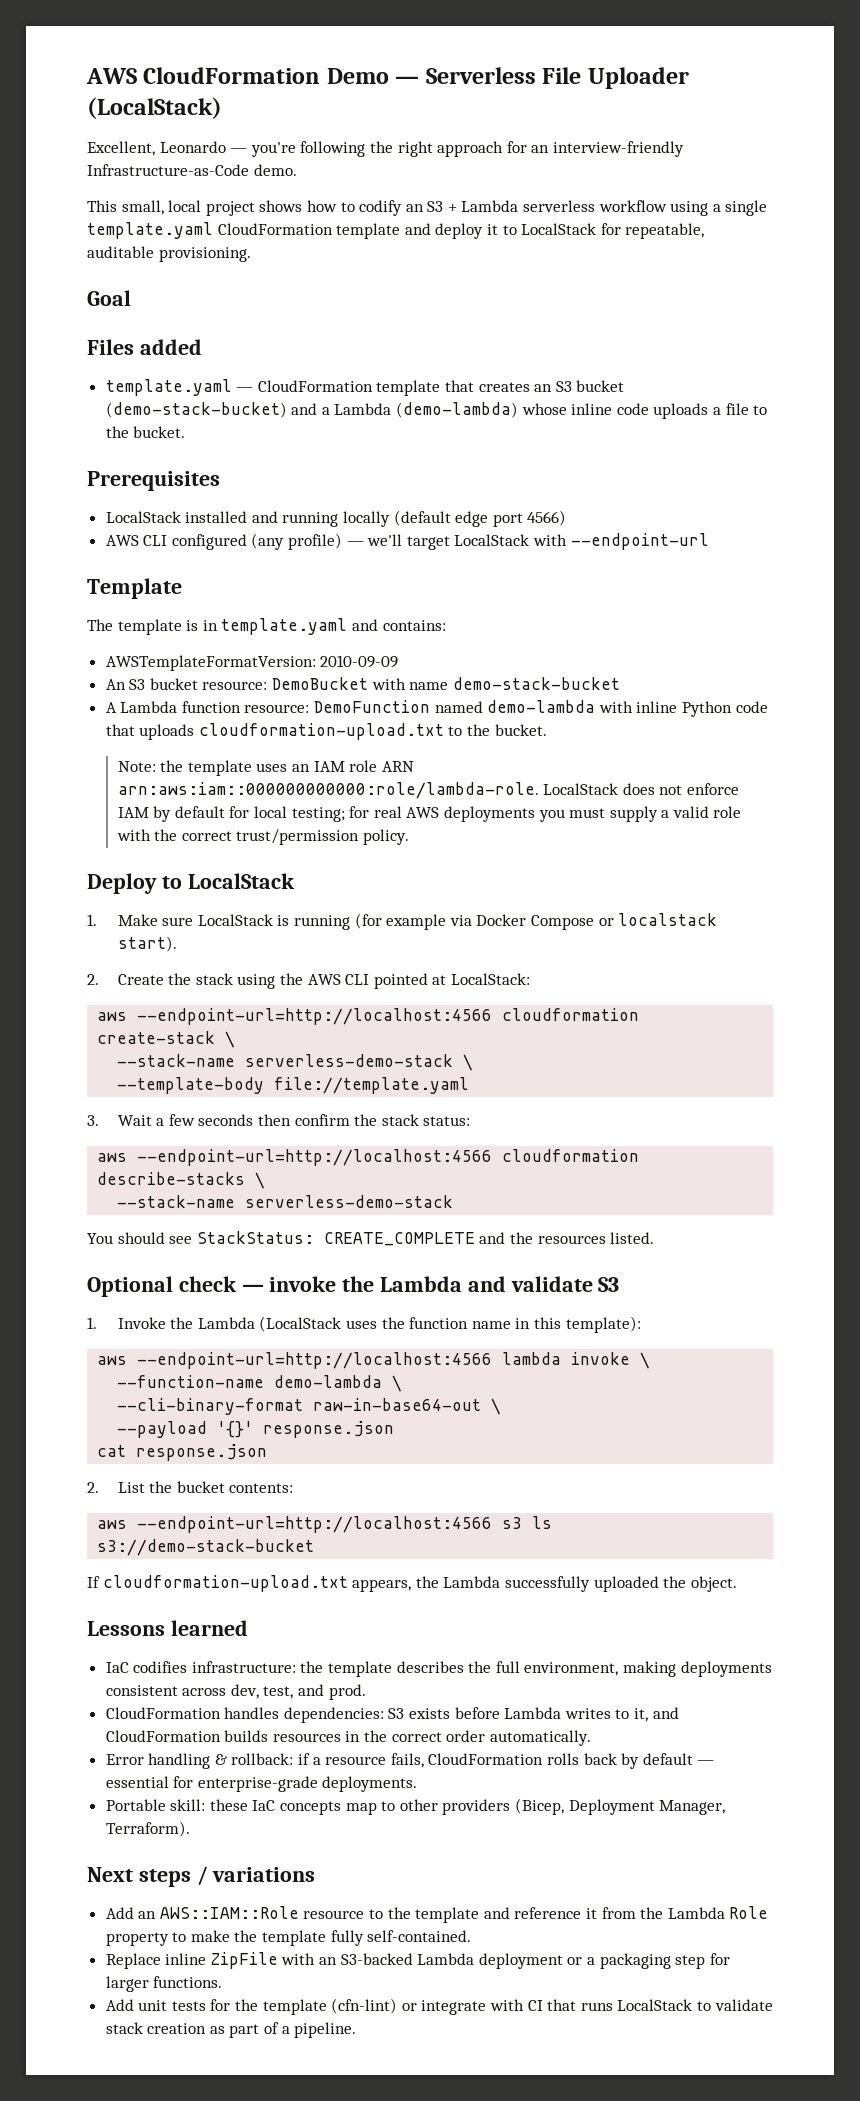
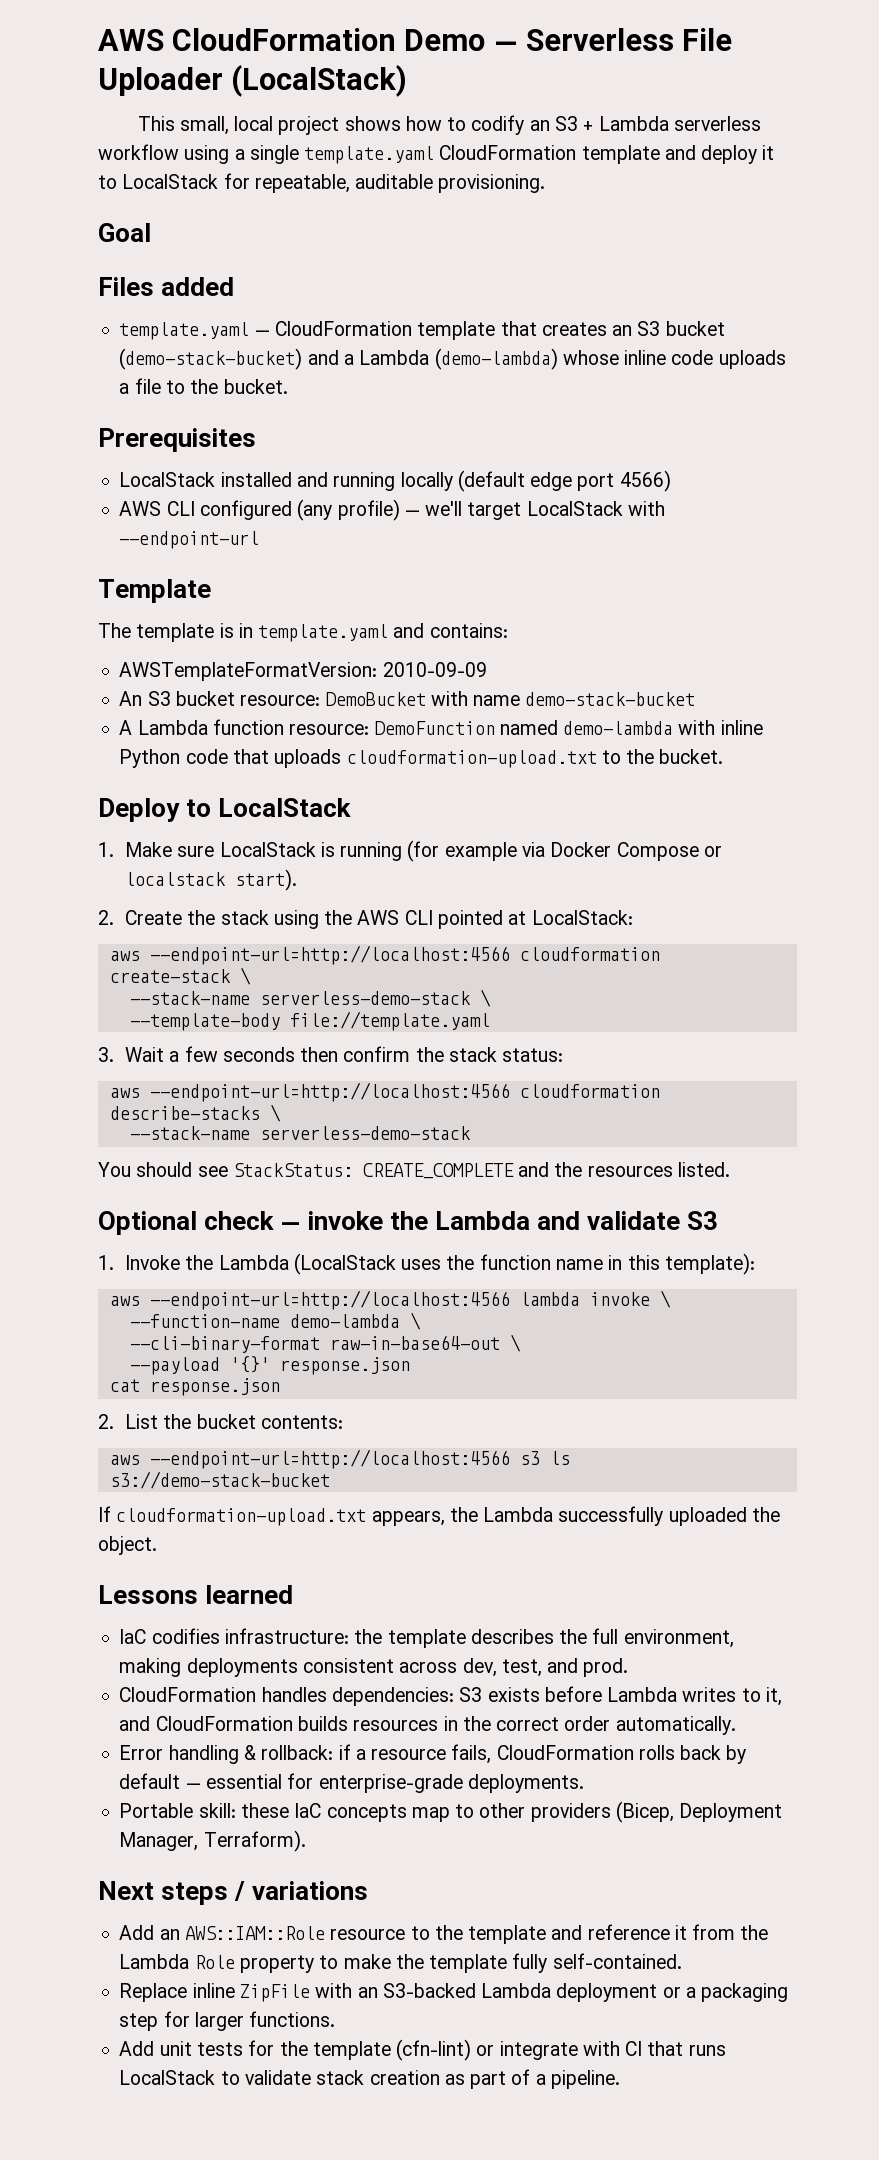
[87,141,684,157] [87,164,297,176] // Excellent, Leonardo — you're following the right approach for an interview-friendly Infrastructure-as-Code demo. -> (408, 81) none
[117,760,414,776] [117,782,739,799] [117,806,742,822] [116,829,409,845] // Note: the template uses an IAM role ARN arn:aws:iam::000000000000:role/lambda-role. LocalStack does not enforce IAM by default for local testing; for real AWS deployments you must supply a valid role with the correct trust/permission policy. -> (724, 756) none

